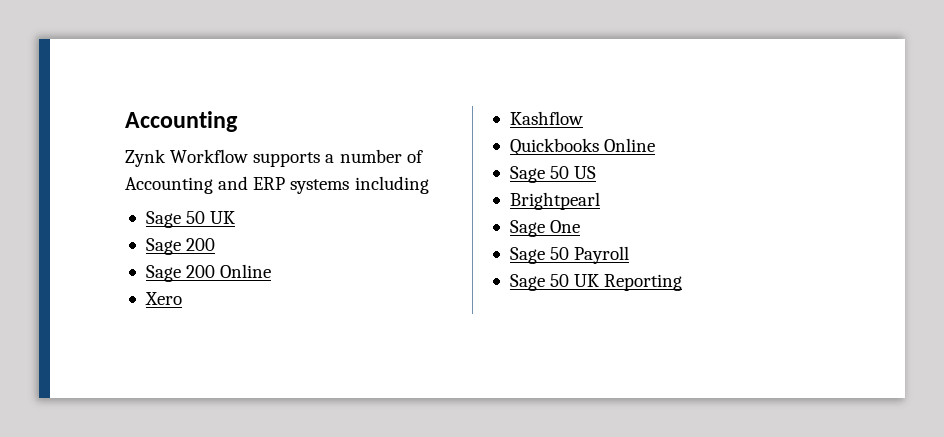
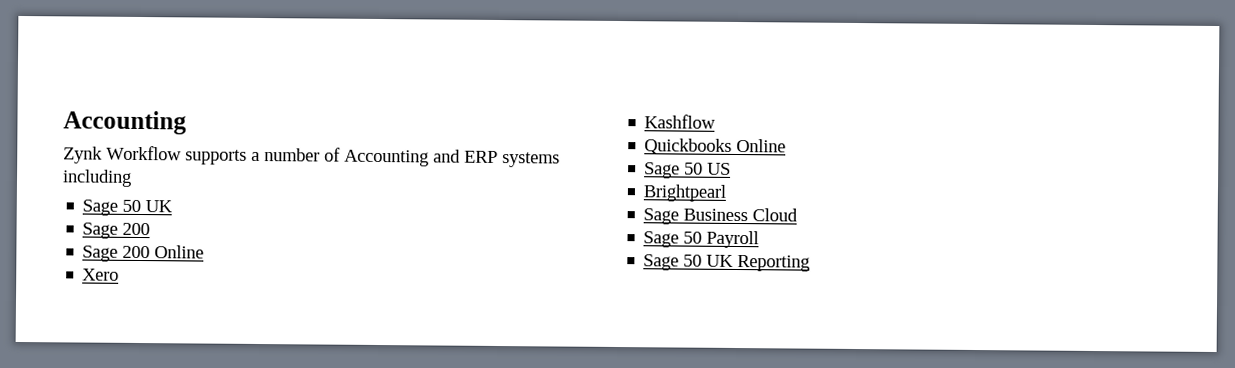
[550,220,581,233] One -> [683,208,799,222] Business Cloud

